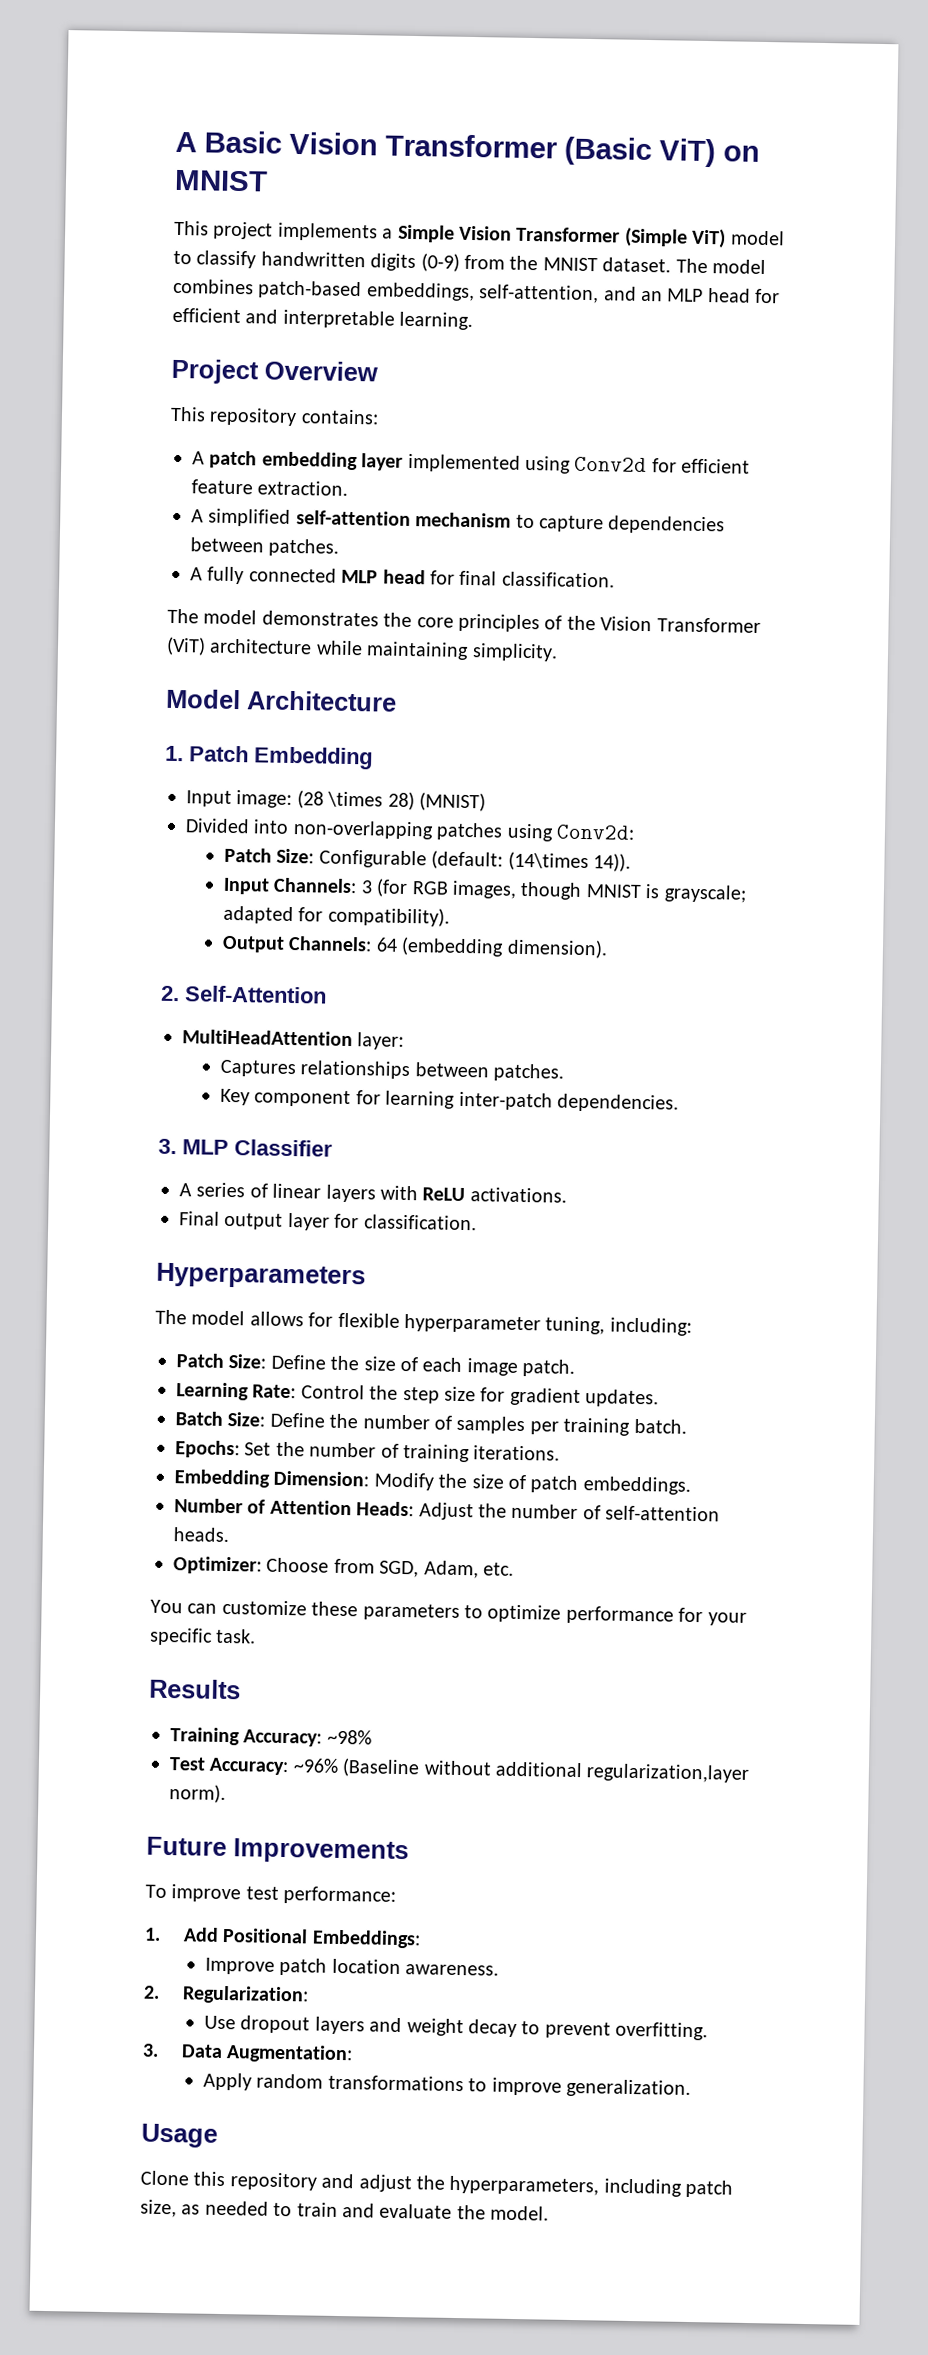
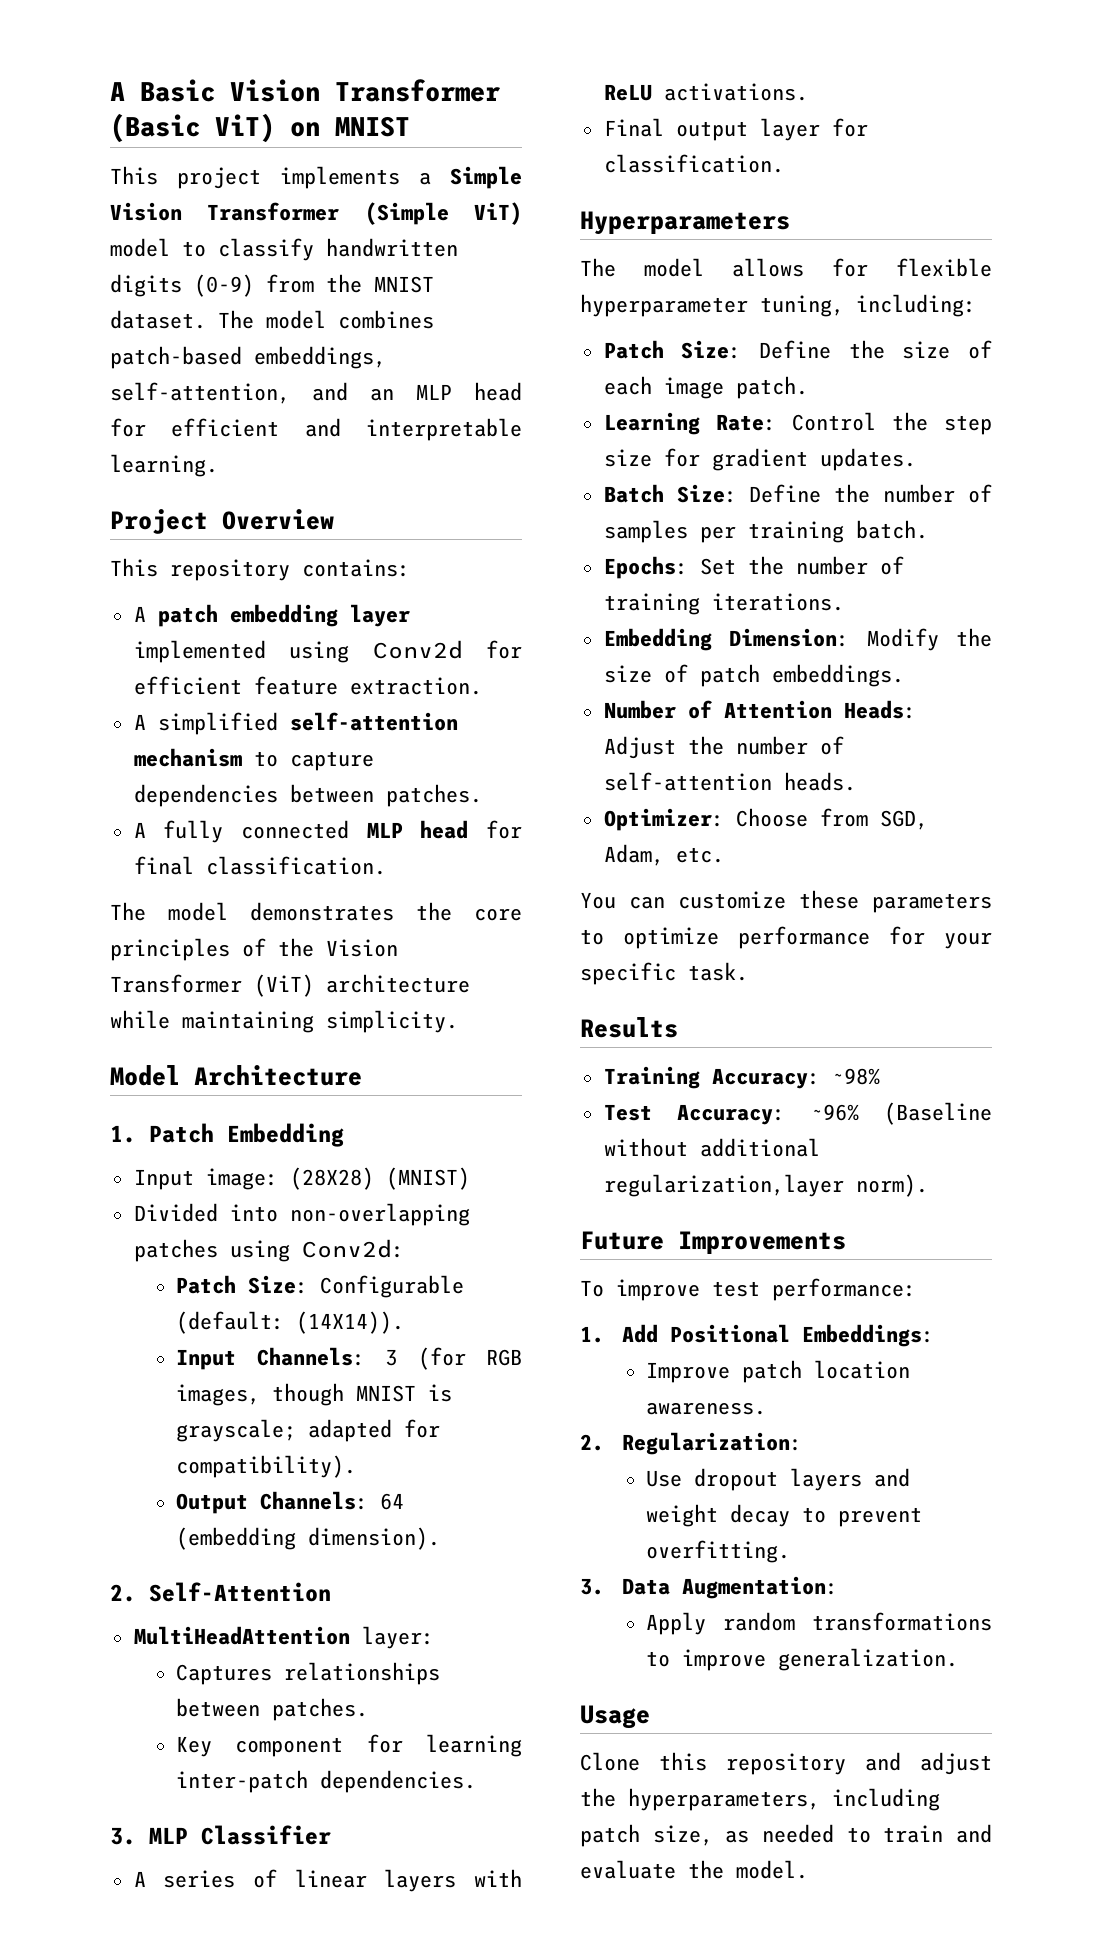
[296,790,415,811] (28 \times 28) -> [289,1167,374,1190] (28X28)
[507,851,632,872] (14\times 14)). -> [296,1311,405,1334] (14X14)).

